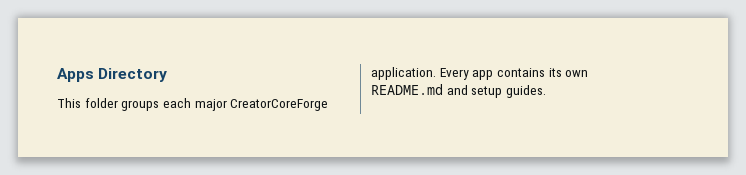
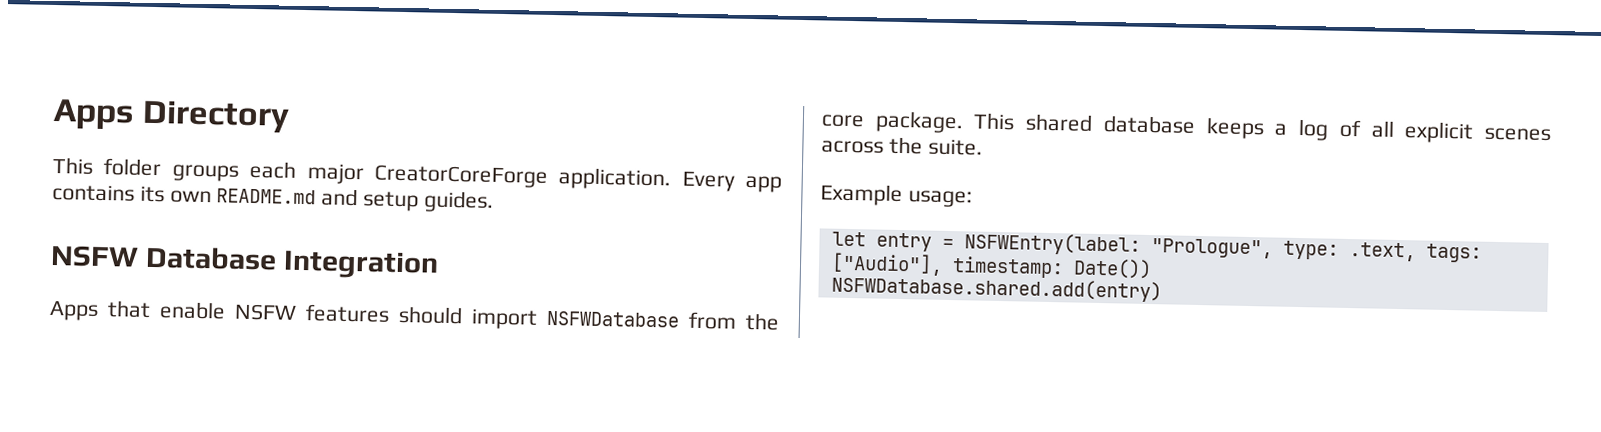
(546, 91) none -> [50,244,439,280] [49,300,780,331] [821,110,1551,144] [821,136,983,156] [820,183,973,208] [831,231,1482,263] [830,252,1152,280] [830,275,1162,303] // NSFW Database Integration // Apps that enable NSFW features should import NSFWDatabase from the core package. This shared database keeps a log of all explicit scenes across the suite. // Example usage: // let entry = NSFWEntry(label: "Prologue", type: .text, tags: ["Audio"], timestamp: Date()) // NSFWDatabase.shared.add(entry)

